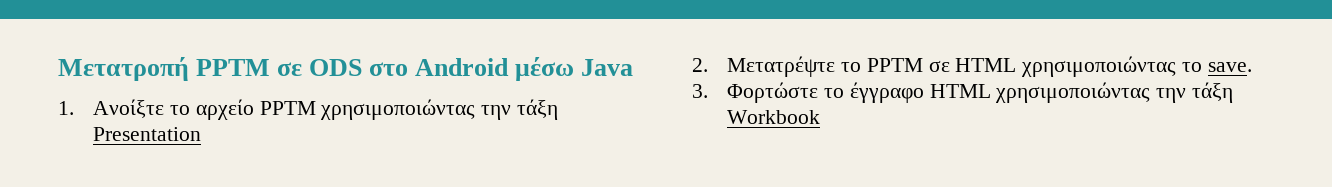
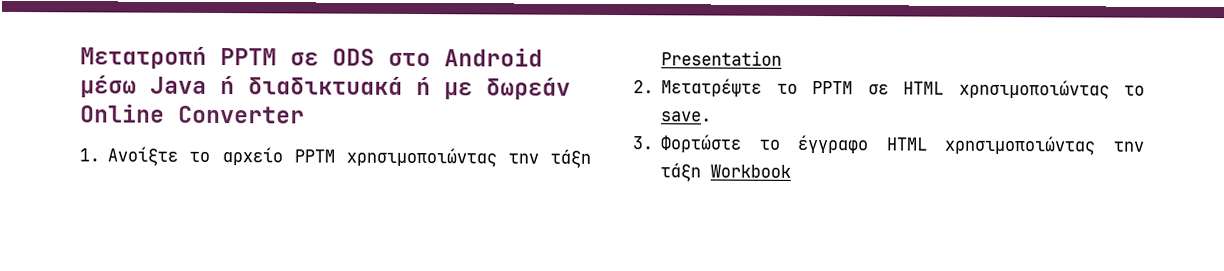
(634, 67) none -> [220,76,571,100] [80,104,305,124] ή διαδικτυακά ή με δωρεάν Online Converter

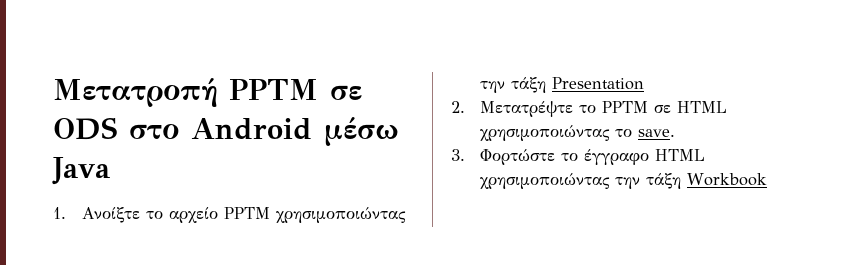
[220,76,571,100] [80,104,305,124] ή διαδικτυακά ή με δωρεάν Online Converter -> (110, 171) none

